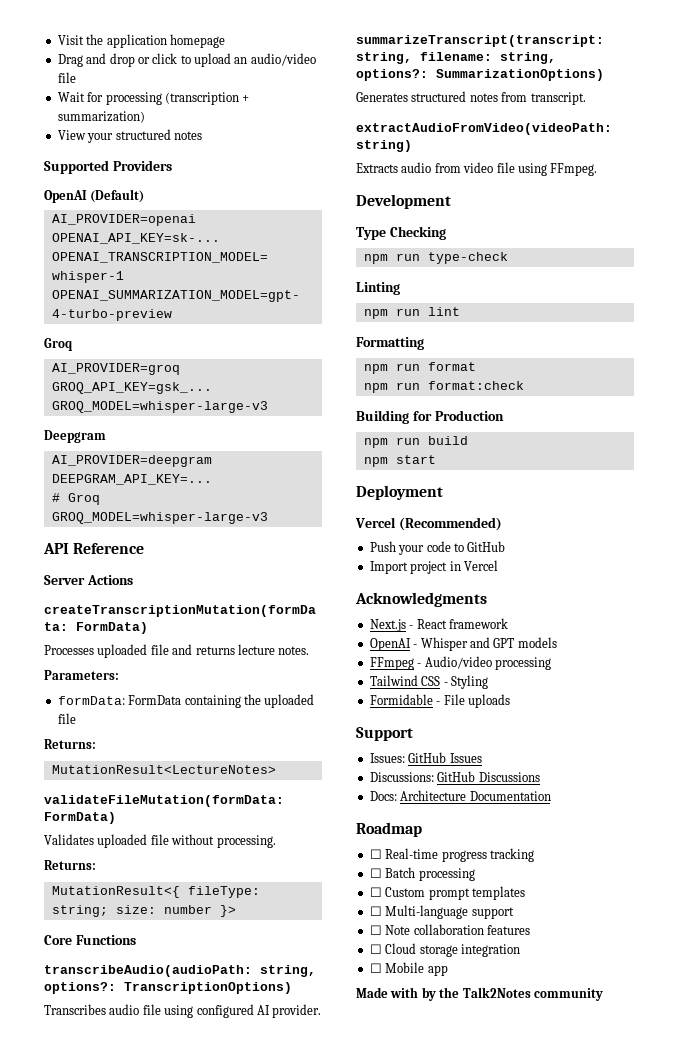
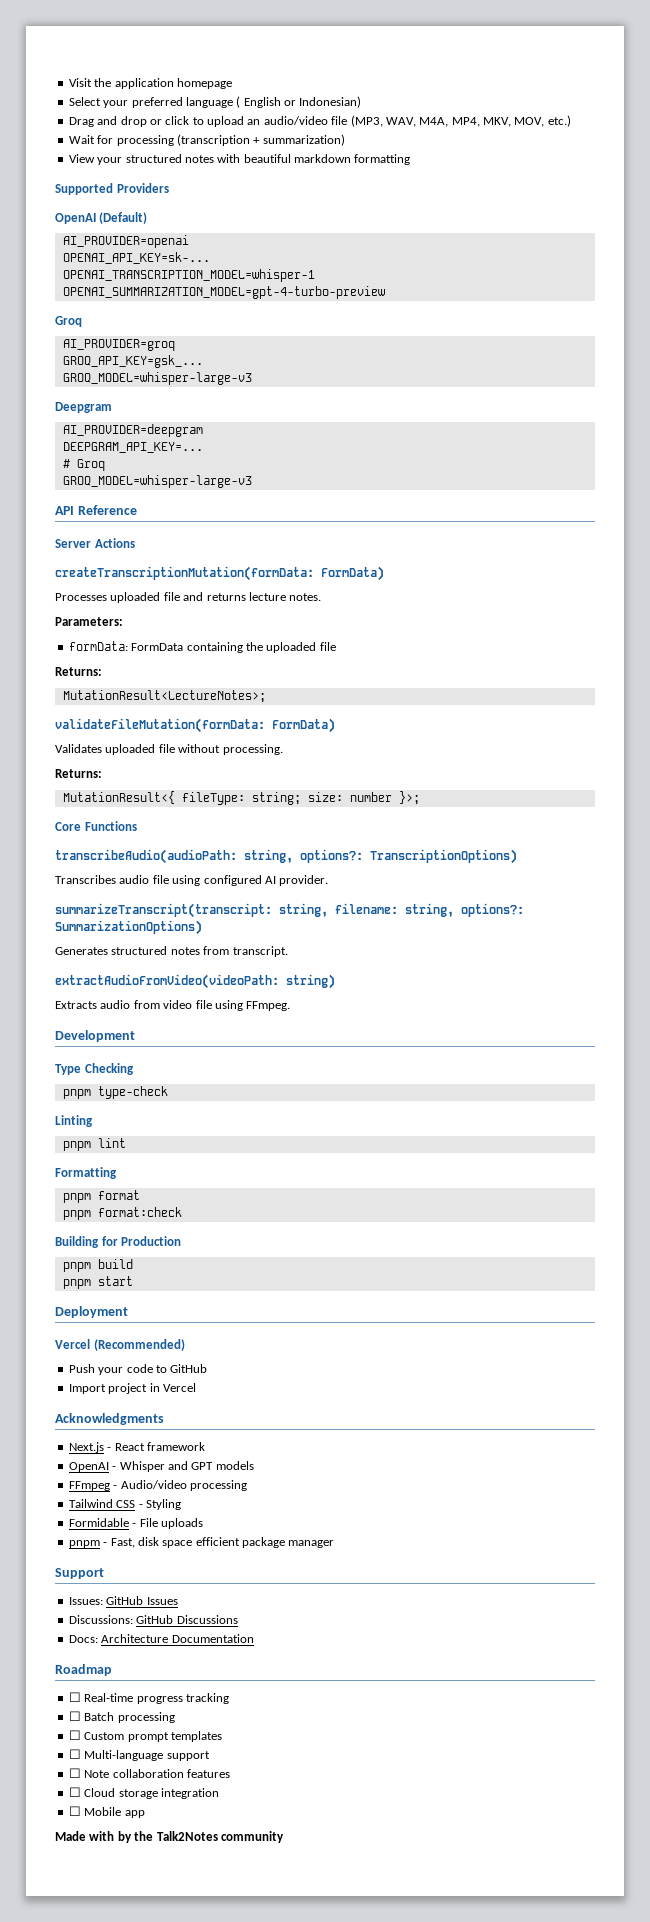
(225, 41) none -> [68,96,362,108] // Select your preferred language ( English or Indonesian)
(76, 77) none -> [350,115,571,127] (MP3, WAV, M4A, MP4, MKV, MOV, etc.)
(202, 135) none -> [217,154,411,165] with beautiful markdown formatting
[51,765,276,774] MutationResult<LectureNotes> -> [62,690,266,703] MutationResult<LectureNotes>;
[219,905,236,917] }> -> [398,791,420,805] }>;
[363,253,420,264] npm run -> [62,1089,91,1099] pnpm
[363,308,420,319] npm run -> [62,1141,91,1151] pnpm
[363,363,420,374] npm run -> [62,1193,91,1203] pnpm
[363,382,420,393] npm run -> [62,1210,91,1220] pnpm
[363,437,420,448] npm run -> [62,1262,91,1272] pnpm
[363,457,388,467] npm -> [62,1279,91,1289] pnpm
(510, 701) none -> [68,1537,335,1548] // pnpm - Fast, disk space efficient package manager

